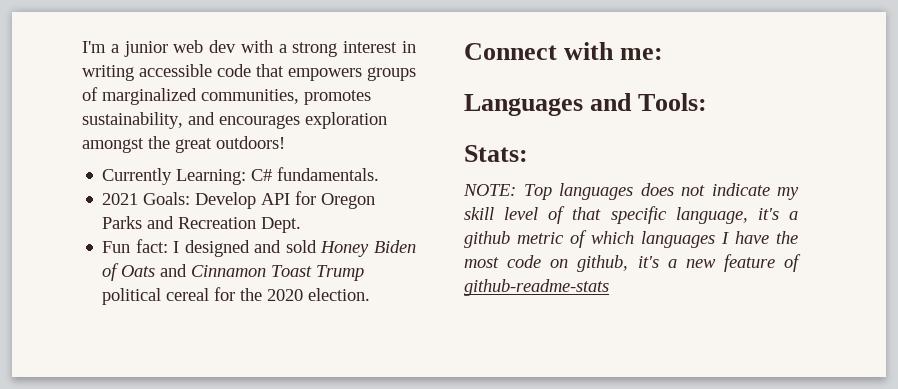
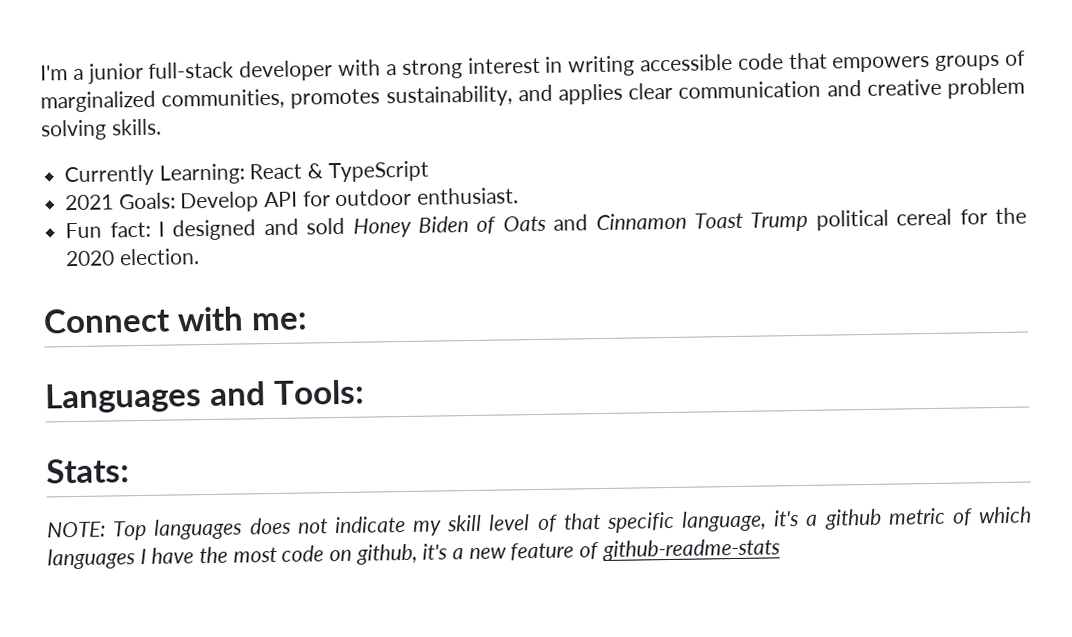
[173,40,237,53] web dev -> [148,60,334,82] full-stack developer
[219,112,387,129] [82,136,285,153] encourages exploration amongst the great outdoors! -> [558,77,1026,105] [40,118,162,141] applies clear communication and creative problem solving skills.
[251,167,380,181] C# fundamentals. -> [249,160,429,183] React & TypeScript
[321,193,376,209] [102,216,302,233] Oregon Parks and Recreation Dept. -> [335,187,520,207] outdoor enthusiast.

